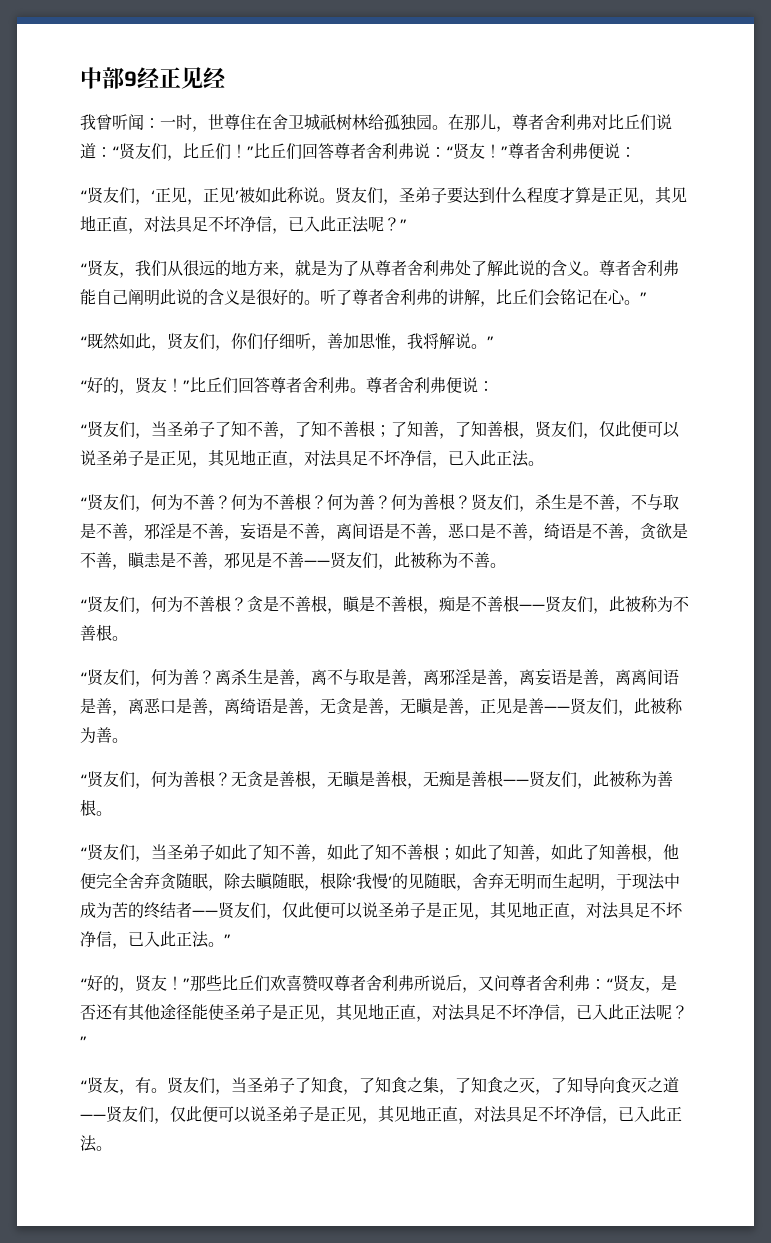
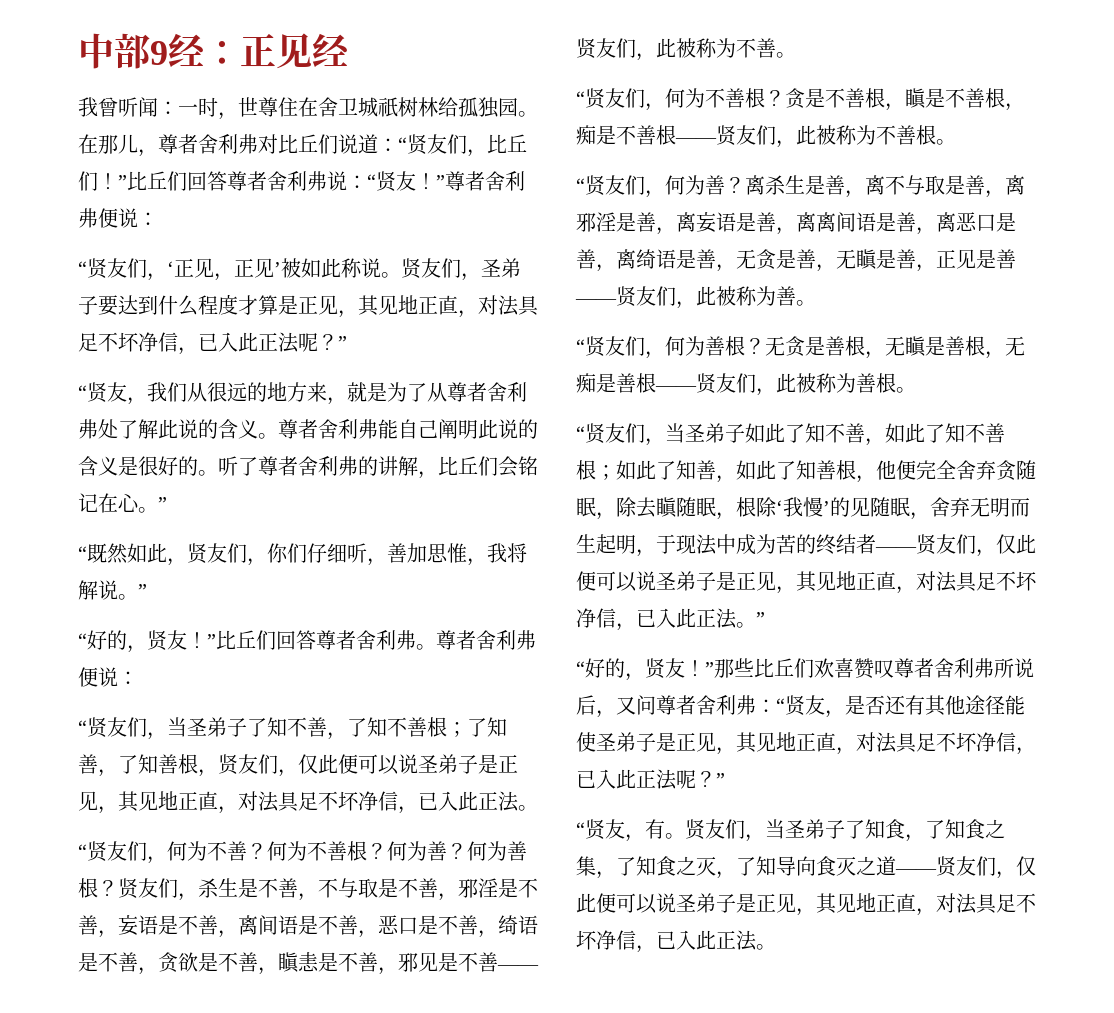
(160, 78) none -> [204,41,240,65] ：

